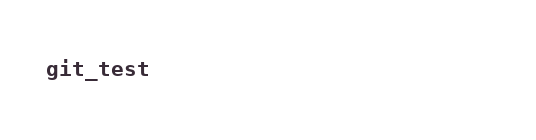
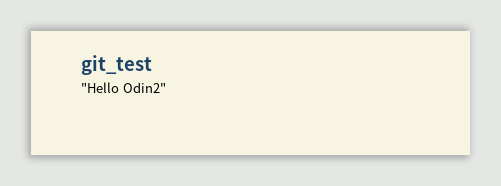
(150, 70) none -> [81,82,166,93] // "Hello Odin2"

